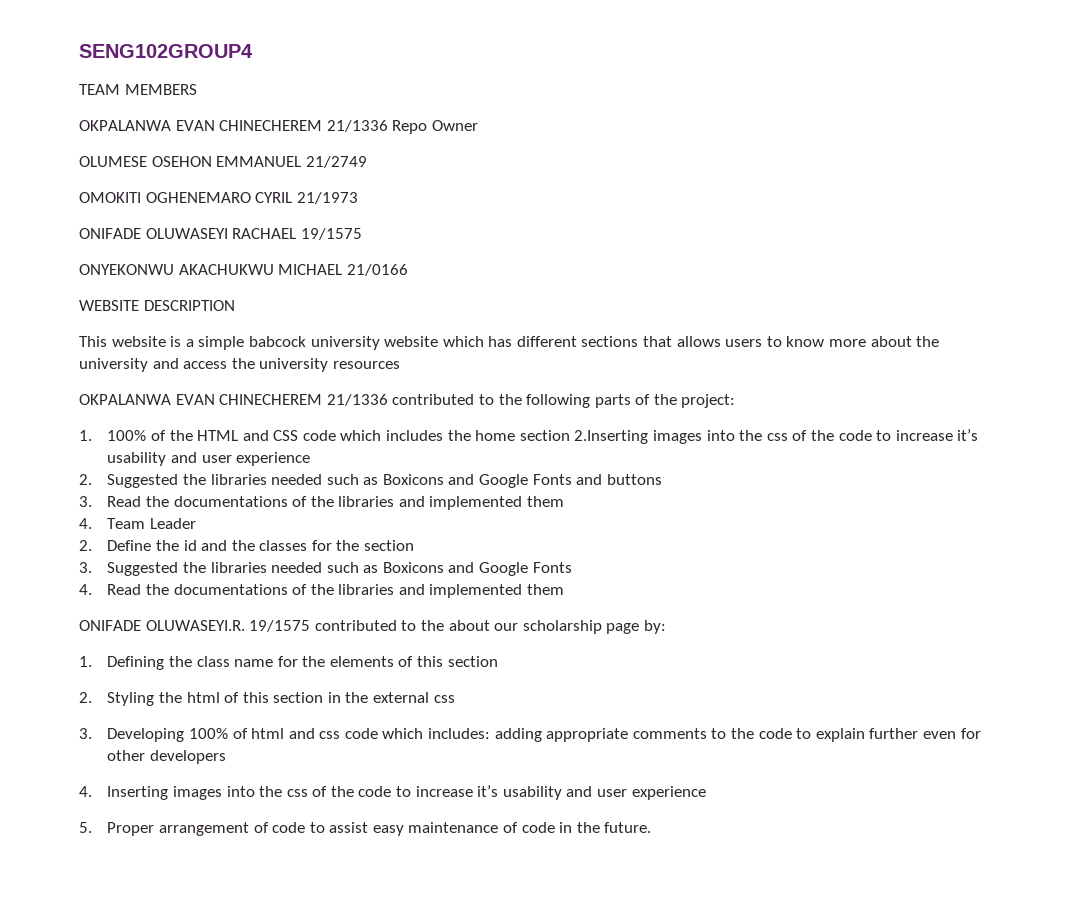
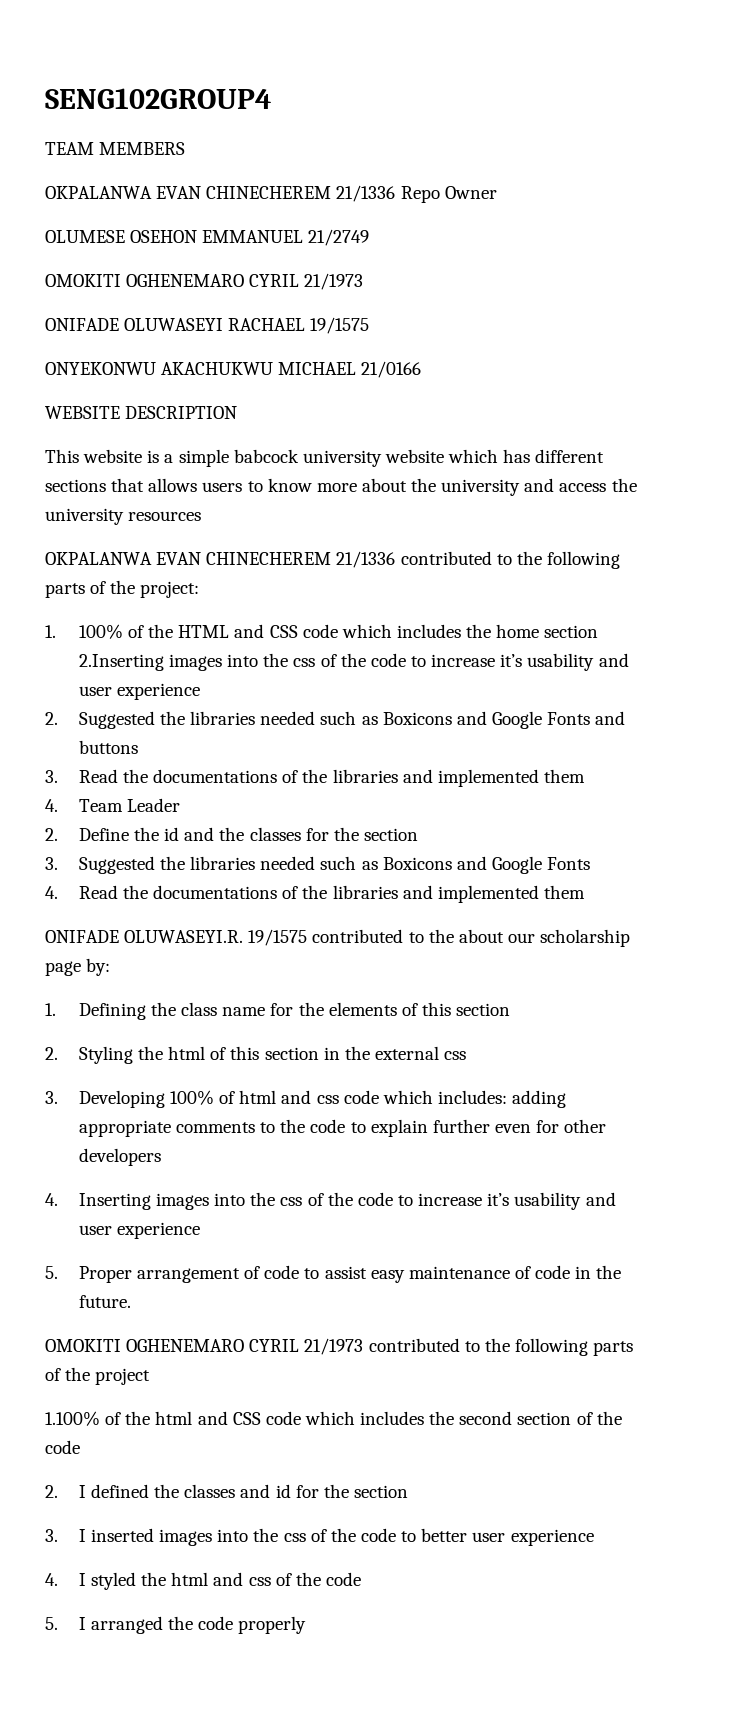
(652, 827) none -> [45,1338,634,1356] [45,1367,151,1385] [45,1411,622,1426] [45,1440,80,1454] [45,1484,409,1498] [45,1528,594,1546] [45,1572,362,1590] [45,1616,307,1634] // OMOKITI OGHENEMARO CYRIL 21/1973 contributed to the following parts of the project // 1.100% of the html and CSS code which includes the second section of the code // 2. I defined the classes and id for the section // 3. I inserted images into the css of the code to better user experience // 4. I styled the html and css of the code // 5. I arranged the code properly

